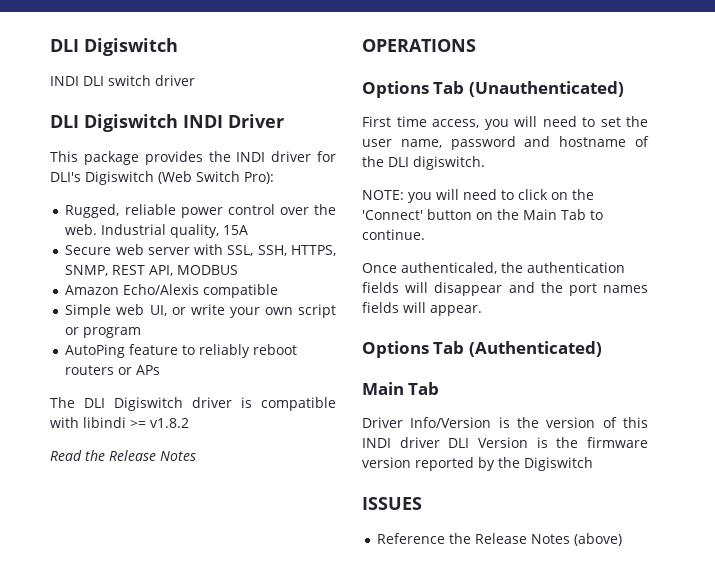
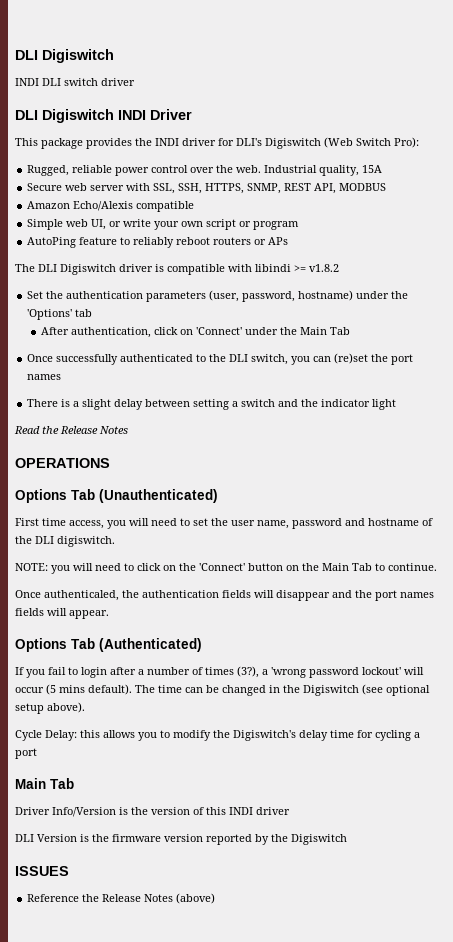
(189, 423) none -> [27,290,409,302] [27,309,93,320] [41,327,351,338] [27,353,414,365] [27,374,62,380] [27,399,397,410] // Set the authentication parameters (user, password, hostname) under the 'Options' tab // After authentication, click on 'Connect' under the Main Tab // Once successfully authenticated to the DLI switch, you can (re)set the port names // There is a slight delay between setting a switch and the indicator light
(602, 349) none -> [15,666,424,678] [15,684,430,696] [15,702,85,714] [15,730,420,741] [15,748,37,759] // If you fail to login after a number of times (3?), a 'wrong password lockout' will occur (5 mins default). The time can be changed in the Digiswitch (see optional setup above). // Cycle Delay: this allows you to modify the Digiswitch's delay time for cycling a port
(440, 442) none -> (290, 811) //

